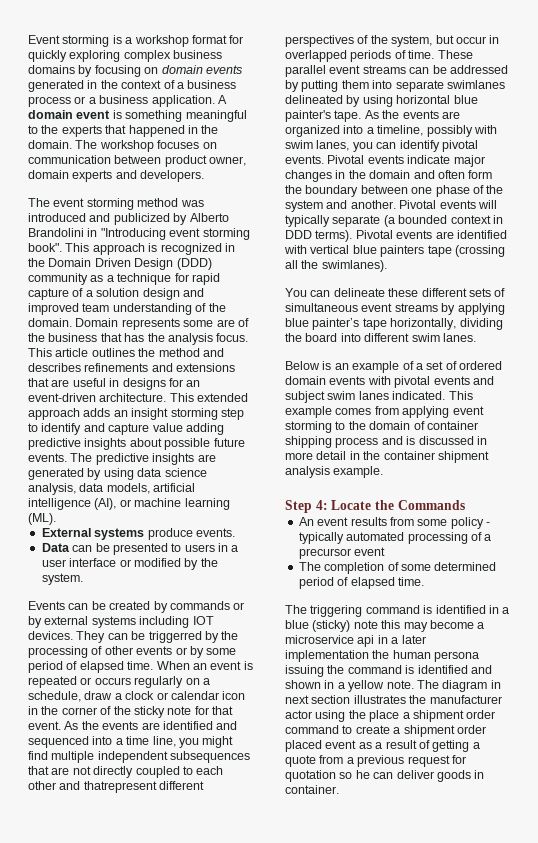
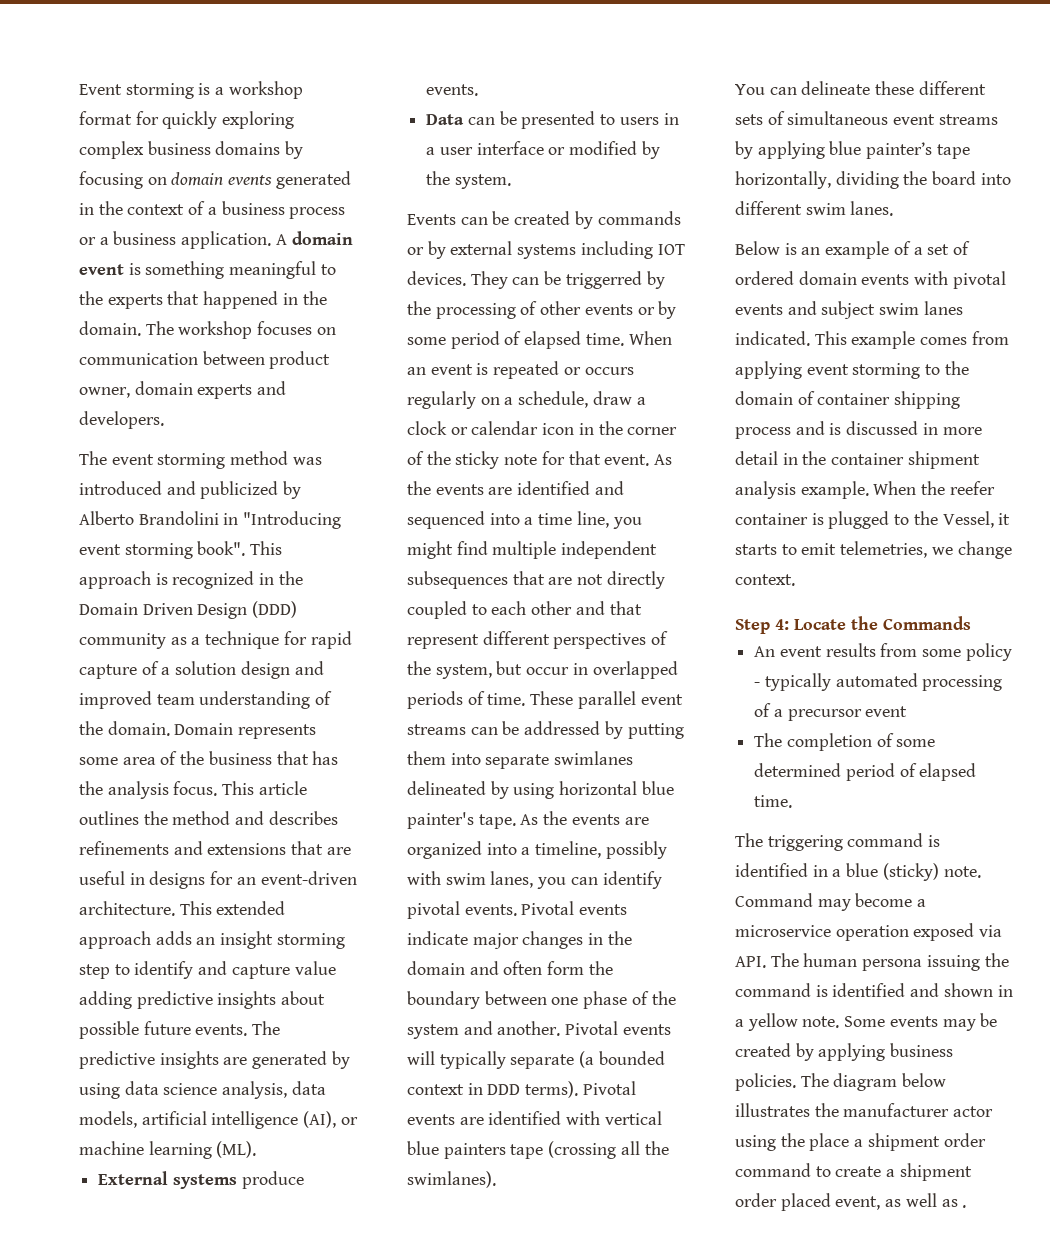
[216,319,235,327] are -> [122,757,156,765] area
[83,781,157,793] thatrepresent -> [609,601,642,615] [407,634,479,649] that represent
(384, 472) none -> [873,481,995,495] [735,511,1011,529] [735,541,1012,559] [735,574,795,586] When the reefer container is plugged to the Vessel, it starts to emit telemetries, we change context.
[353,620,401,629] note this -> [943,866,981,878] [735,893,813,907] note. Command
[357,635,426,647] [285,650,390,662] api in a later implementation the -> [835,923,1003,941] [735,953,799,968] operation exposed via API. The
[416,680,501,692] [285,695,351,704] The diagram in next section -> [844,1013,998,1031] [735,1043,954,1061] [735,1073,947,1091] Some events may be created by applying business policies. The diagram below
[325,740,480,752] [285,755,466,767] [285,770,485,782] [285,785,339,794] event as a result of getting a quote from a previous request for quotation so he can deliver goods in container. -> [835,1193,967,1210] event, as well as .

